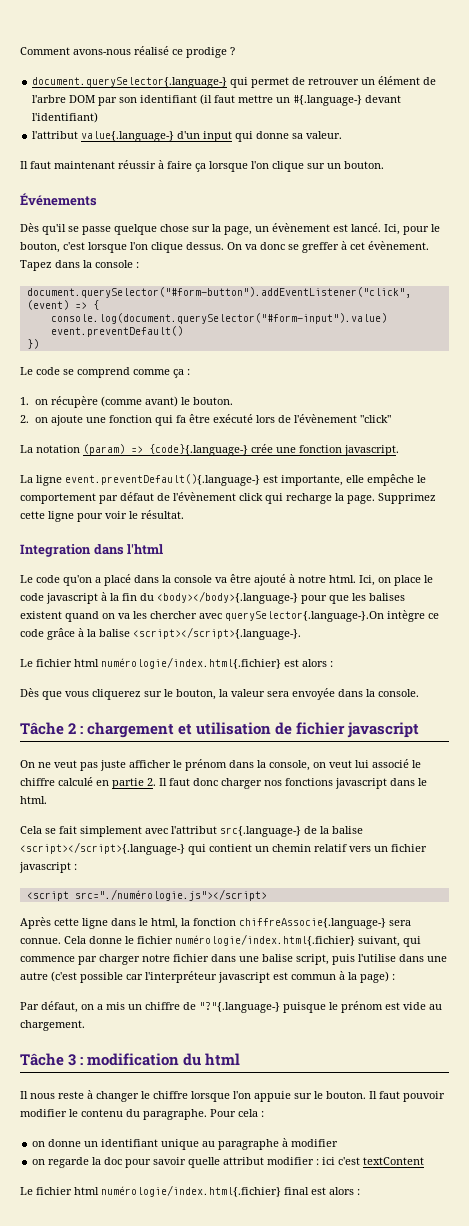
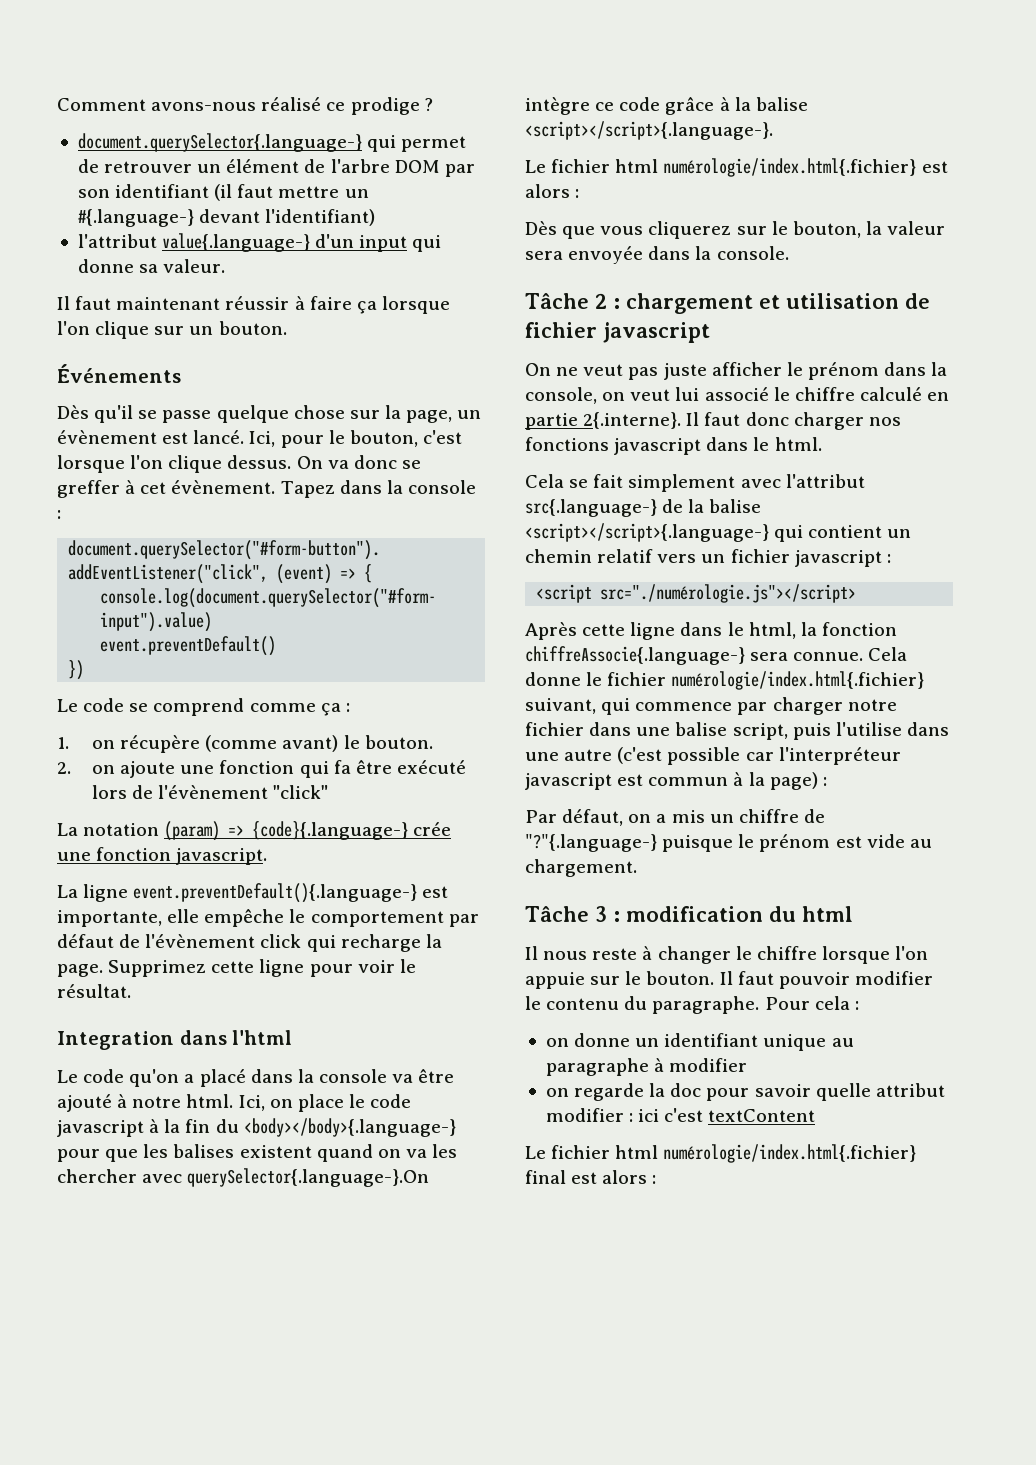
[147,778,156,786] 2. -> [583,412,682,429] 2{.interne}.

